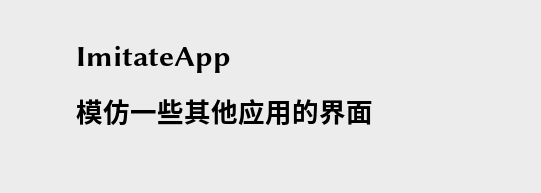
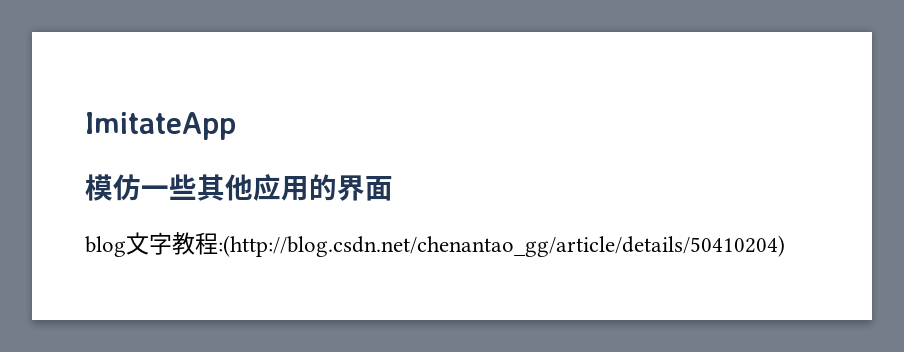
(373, 113) none -> [85,232,785,257] // blog文字教程:(http://blog.csdn.net/chenantao_gg/article/details/50410204)

